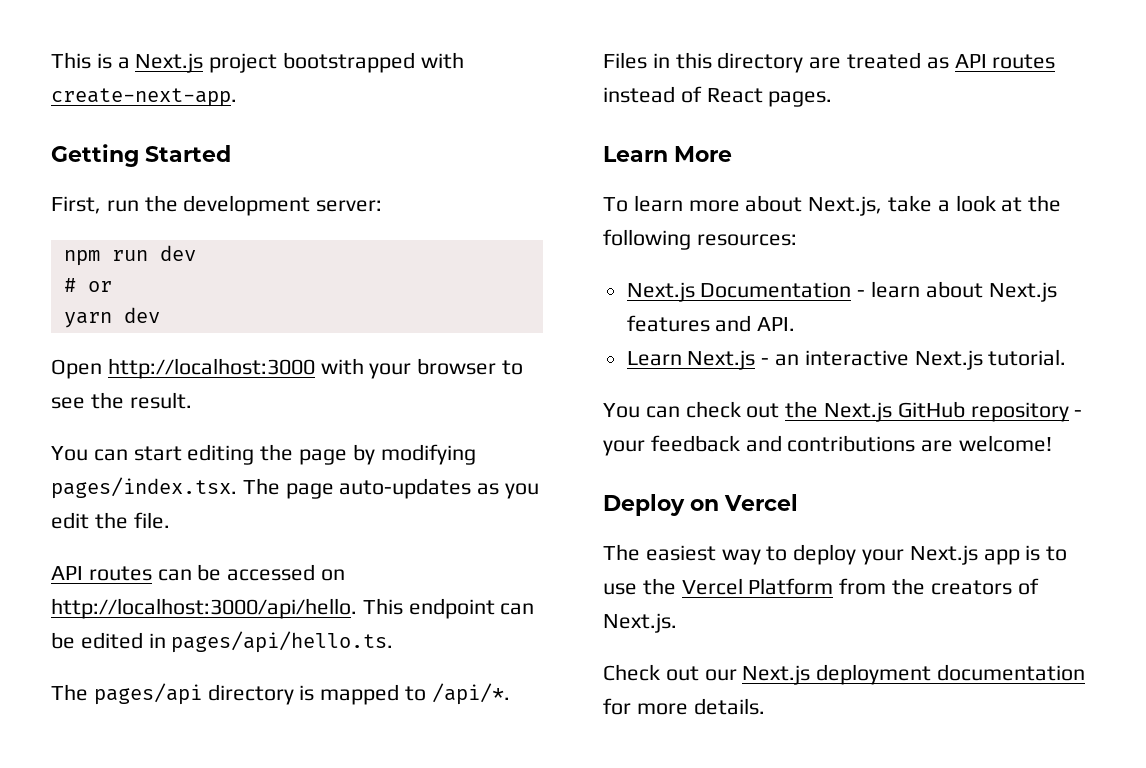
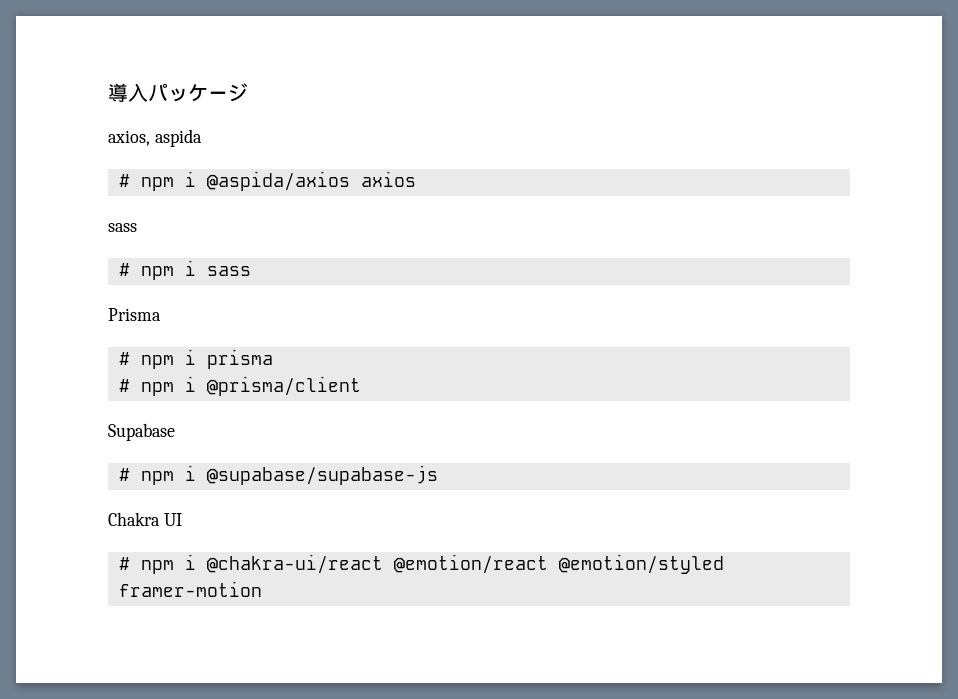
[51,52,464,73] [51,88,237,107] [51,144,231,167] [51,195,383,216] [63,245,196,266] [63,278,112,292] [63,307,160,328] [51,358,524,379] [51,392,192,409] [51,444,476,465] [51,477,540,499] [51,512,170,529] [51,564,346,581] [51,598,535,619] [51,631,394,653] [51,683,510,705] [603,52,1056,73] [603,86,833,107] [603,146,732,162] [603,195,1062,216] [603,229,797,250] [626,281,1057,302] [626,315,796,332] [626,349,1067,370] [603,401,1083,422] [603,435,1053,456] [603,494,798,516] [603,544,1068,565] [603,578,1039,595] [603,613,677,633] [603,664,1086,685] [603,698,765,715] This is a Next.js project bootstrapped with create-next-app. // Getting Started // First, run the development server: // npm run dev // # or // yarn dev // Open http://localhost:3000 with your browser to see the result. // You can start editing the page by modifying pages/index.tsx. The page auto-updates as you edit the file. // API routes can be accessed on http://localhost:3000/api/hello. This endpoint can be edited in pages/api/hello.ts. // The pages/api directory is mapped to /api/*. Files in this directory are treated as API routes instead of React pages. // Learn More // To learn more about Next.js, take a look at the following resources: // Next.js Documentation - learn about Next.js features and API. // Learn Next.js - an interactive Next.js tutorial. // You can check out the Next.js GitHub repository - your feedback and contributions are welcome! // Deploy on Vercel // The easiest way to deploy your Next.js app is to use the Vercel Platform from the creators of Next.js. // Check out our Next.js deployment documentation for more details. -> [108,83,248,102] [108,129,202,147] [118,171,416,191] [108,223,137,232] [118,260,251,280] [108,308,161,321] [118,349,273,369] [118,376,361,396] [108,423,175,441] [118,465,438,485] [108,512,182,526] [118,554,724,574] [118,581,262,597] 導入パッケージ // axios, aspida // # npm i @aspida/axios axios // sass // # npm i sass // Prisma // # npm i prisma // # npm i @prisma/client // Supabase // # npm i @supabase/supabase-js // Chakra UI // # npm i @chakra-ui/react @emotion/react @emotion/styled framer-motion

